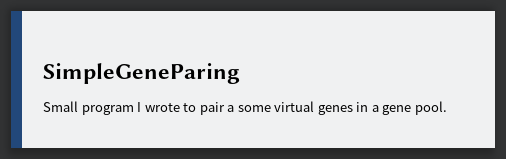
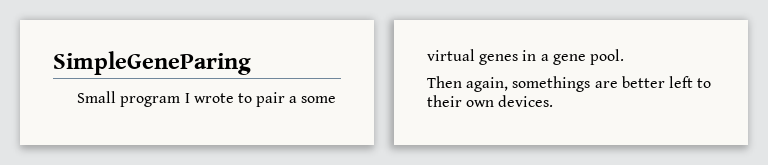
(447, 108) none -> [427,76,712,92] [427,95,554,107] // Then again, somethings are better left to their own devices.

